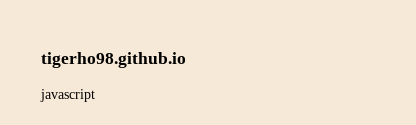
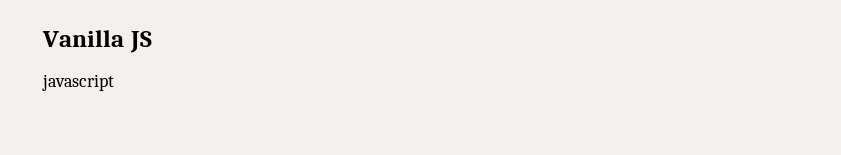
[41,52,186,68] tigerho98.github.io -> [42,30,152,53] Vanilla JS

